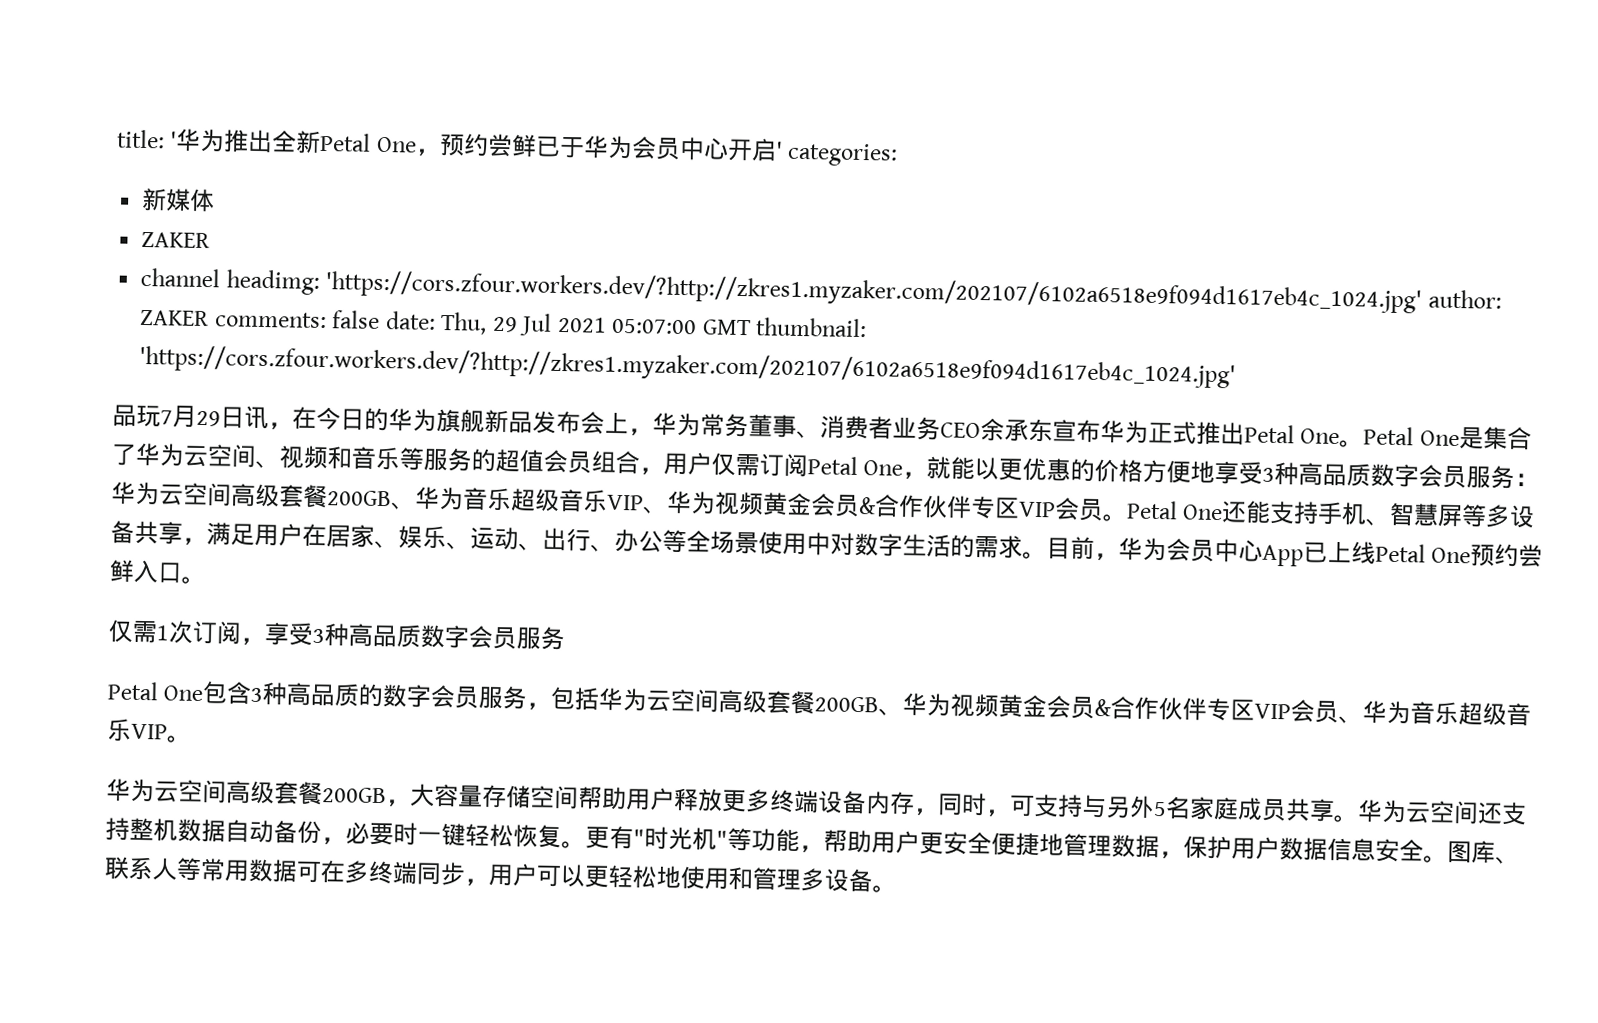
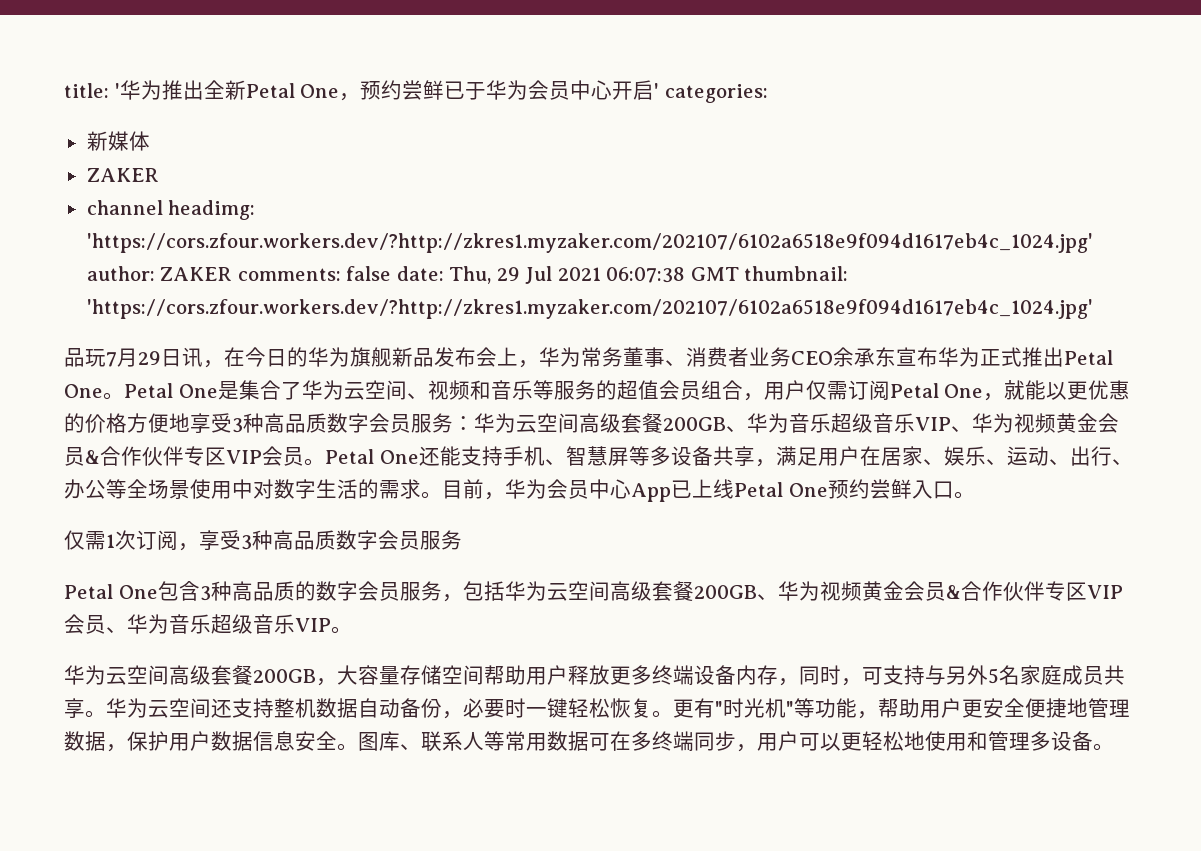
[611,318,698,335] 05:07:00 -> [606,267,686,283] 06:07:38

